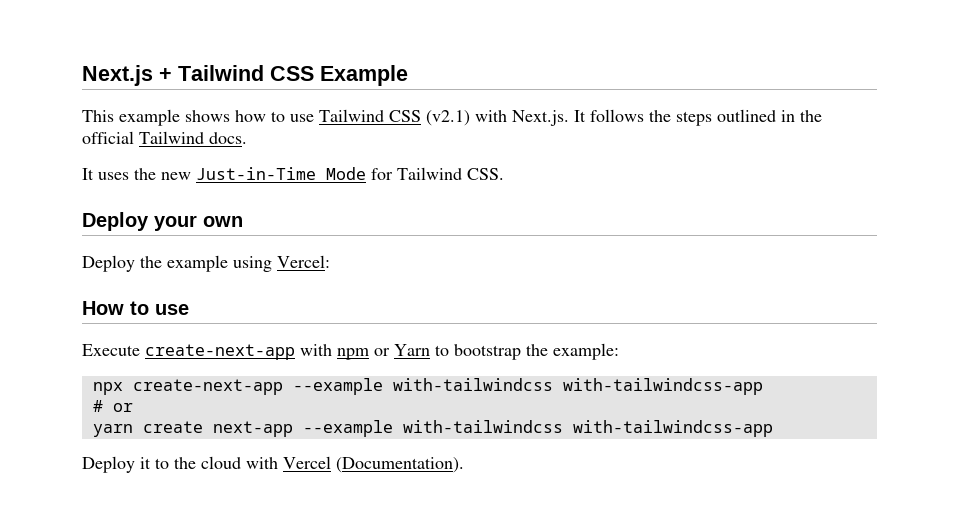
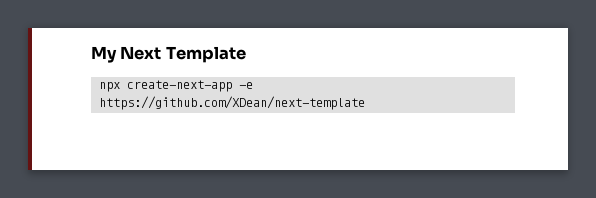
[82,65,408,86] [82,109,822,126] [82,131,247,144] [82,167,504,180] [82,212,243,231] [82,255,330,272] [82,301,189,315] [82,343,619,360] [92,378,763,395] [92,400,133,412] [92,420,773,437] [82,456,464,473] Next.js + Tailwind CSS Example // This example shows how to use Tailwind CSS (v2.1) with Next.js. It follows the steps outlined in the official Tailwind docs. // It uses the new Just-in-Time Mode for Tailwind CSS. // Deploy your own // Deploy the example using Vercel: // How to use // Execute create-next-app with npm or Yarn to bootstrap the example: // npx create-next-app --example with-tailwindcss with-tailwindcss-app // # or // yarn create next-app --example with-tailwindcss with-tailwindcss-app // Deploy it to the cloud with Vercel (Documentation). -> [91,46,246,63] [98,80,253,92] [98,96,365,110] My Next Template // npx create-next-app -e https://github.com/XDean/next-template

